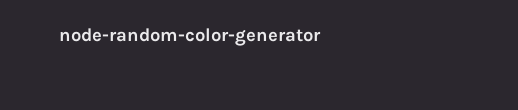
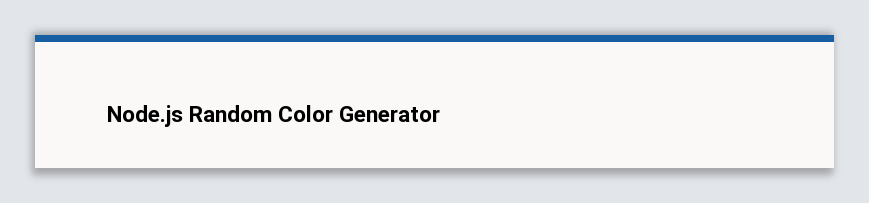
[59,28,321,46] node-random-color-generator -> [107,105,441,127] Node.js Random Color Generator

